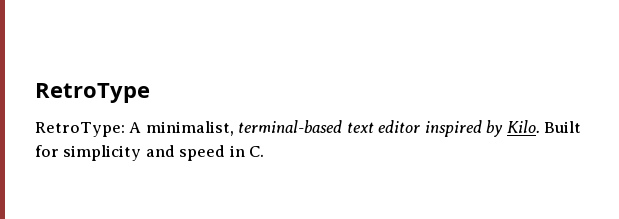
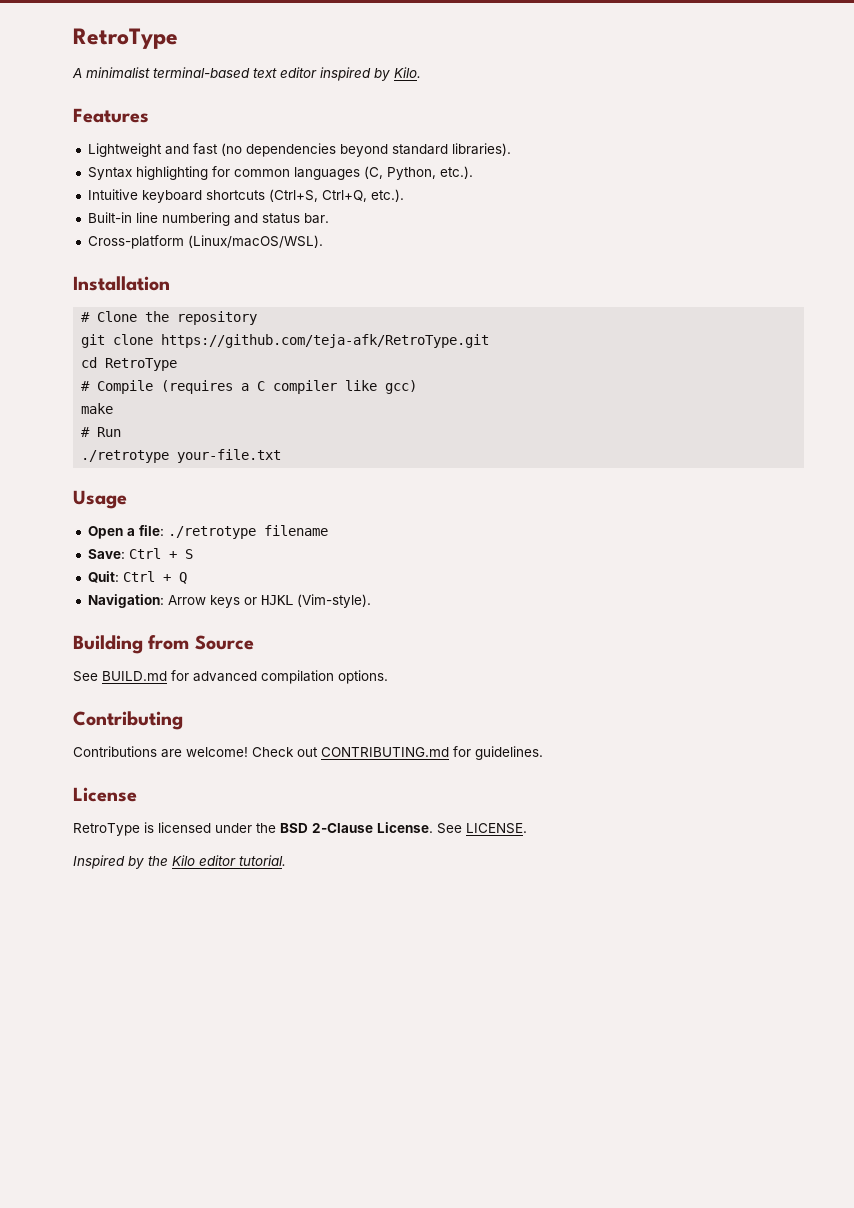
[35,83,150,103] [35,121,234,137] RetroType // RetroType: A minimalist, -> [73,28,178,49] [72,67,150,78] RetroType // A minimalist
[544,121,582,133] [35,145,265,161] Built for simplicity and speed in C. -> [73,108,149,123] [87,143,511,157] [87,166,473,180] [87,189,404,203] [87,212,329,226] [87,235,323,249] [73,276,170,291] [81,311,258,325] [81,334,490,348] [81,357,178,371] [81,380,418,394] [81,403,114,414] [81,427,122,437] [81,449,282,463] [73,490,127,509] [87,525,328,539] [87,548,193,559] [87,571,187,584] [87,594,371,608] [73,635,254,654] [73,670,388,684] [73,711,183,730] [73,746,543,760] [73,787,137,802] [73,822,527,836] [73,855,286,869] // Features // Lightweight and fast (no dependencies beyond standard libraries). // Syntax highlighting for common languages (C, Python, etc.). // Intuitive keyboard shortcuts (Ctrl+S, Ctrl+Q, etc.). // Built-in line numbering and status bar. // Cross-platform (Linux/macOS/WSL). // Installation // # Clone the repository // git clone https://github.com/teja-afk/RetroType.git // cd RetroType // # Compile (requires a C compiler like gcc) // make // # Run // ./retrotype your-file.txt // Usage // Open a file: ./retrotype filename // Save: Ctrl + S // Quit: Ctrl + Q // Navigation: Arrow keys or HJKL (Vim-style). // Building from Source // See BUILD.md for advanced compilation options. // Contributing // Contributions are welcome! Check out CONTRIBUTING.md for guidelines. // License // RetroType is licensed under the BSD 2-Clause License. See LICENSE. // Inspired by the Kilo editor tutorial.

